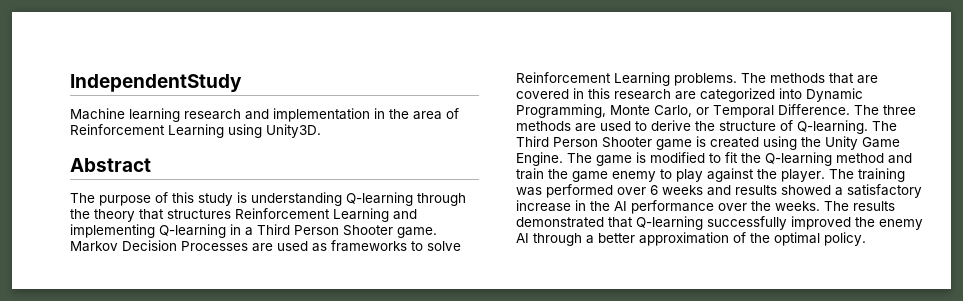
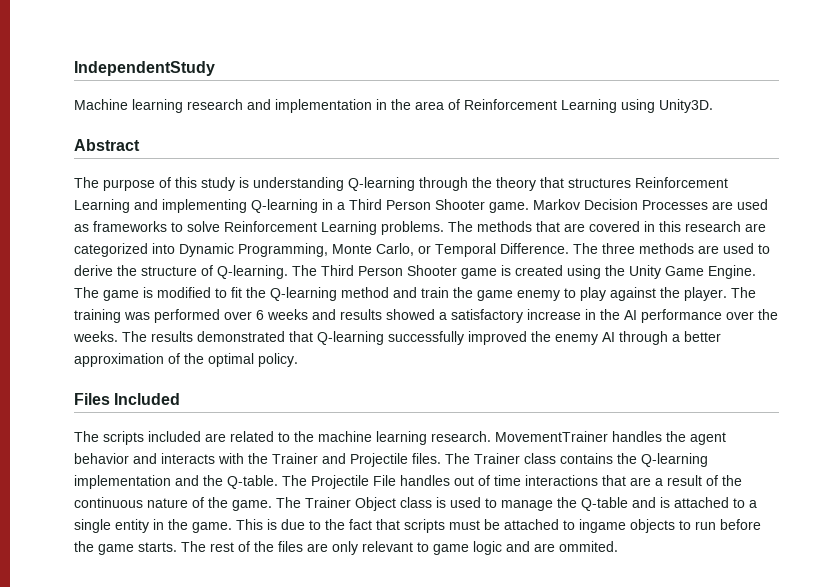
(866, 239) none -> [74,393,181,405] [74,431,726,445] [74,453,708,467] [74,475,742,489] [74,497,757,511] [74,519,761,533] [74,541,618,555] // Files Included // The scripts included are related to the machine learning research. MovementTrainer handles the agent behavior and interacts with the Trainer and Projectile files. The Trainer class contains the Q-learning implementation and the Q-table. The Projectile File handles out of time interactions that are a result of the continuous nature of the game. The Trainer Object class is used to manage the Q-table and is attached to a single entity in the game. This is due to the fact that scripts must be attached to ingame objects to run before the game starts. The rest of the files are only relevant to game logic and are ommited.

